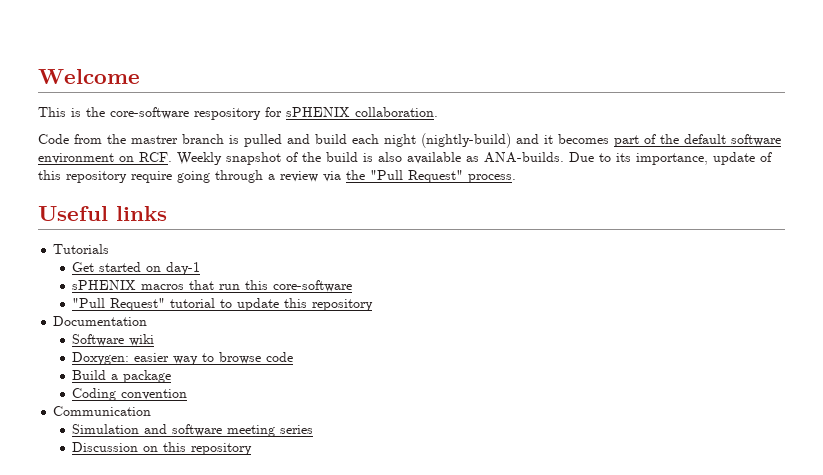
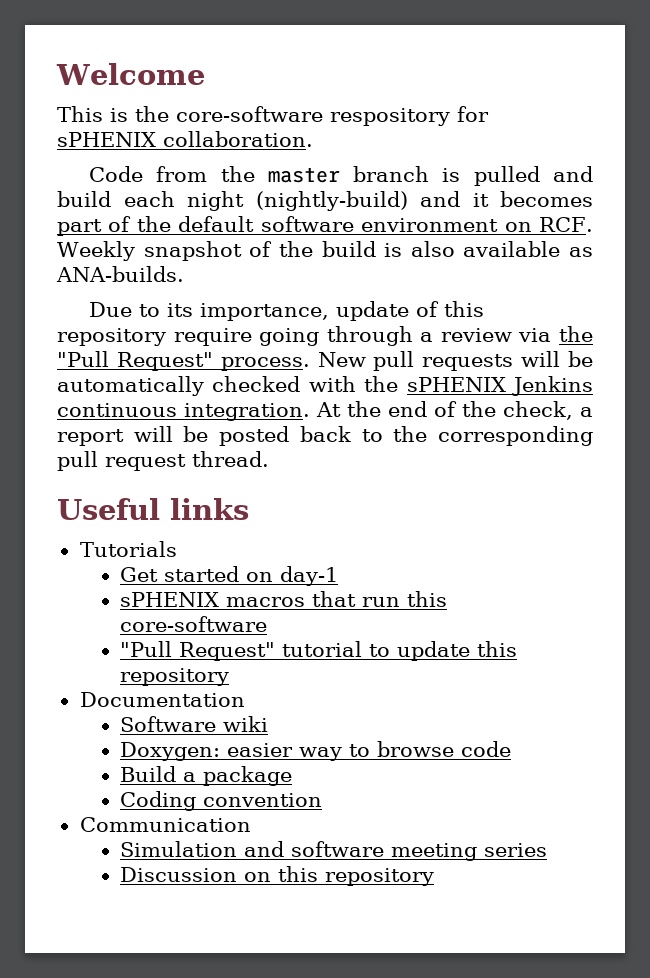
[131,135,178,144] mastrer -> [267,167,340,183] master
(564, 157) none -> (184, 274) //
(516, 178) none -> [317,351,593,371] [57,376,593,396] [57,401,593,421] [57,426,593,446] [57,451,269,471] New pull requests will be automatically checked with the sPHENIX Jenkins continuous integration. At the end of the check, a report will be posted back to the corresponding pull request thread.

